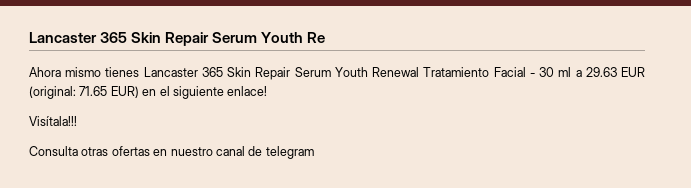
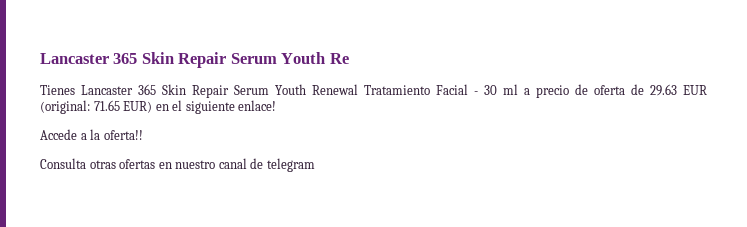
[29,67,140,77] Ahora mismo tienes -> [40,85,75,95] Tienes
(582, 73) none -> [536,84,644,98] precio de oferta de
[29,116,77,126] Visítala!!! -> [40,129,143,140] Accede a la oferta!!

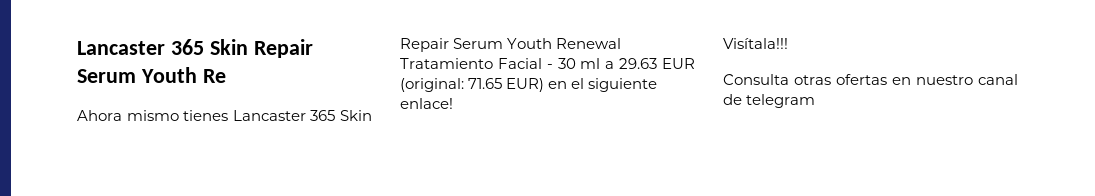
[40,85,75,95] Tienes -> [77,110,229,121] Ahora mismo tienes
[536,84,644,98] precio de oferta de -> (615, 65) none
[40,129,143,140] Accede a la oferta!! -> [723,38,788,49] Visítala!!!

